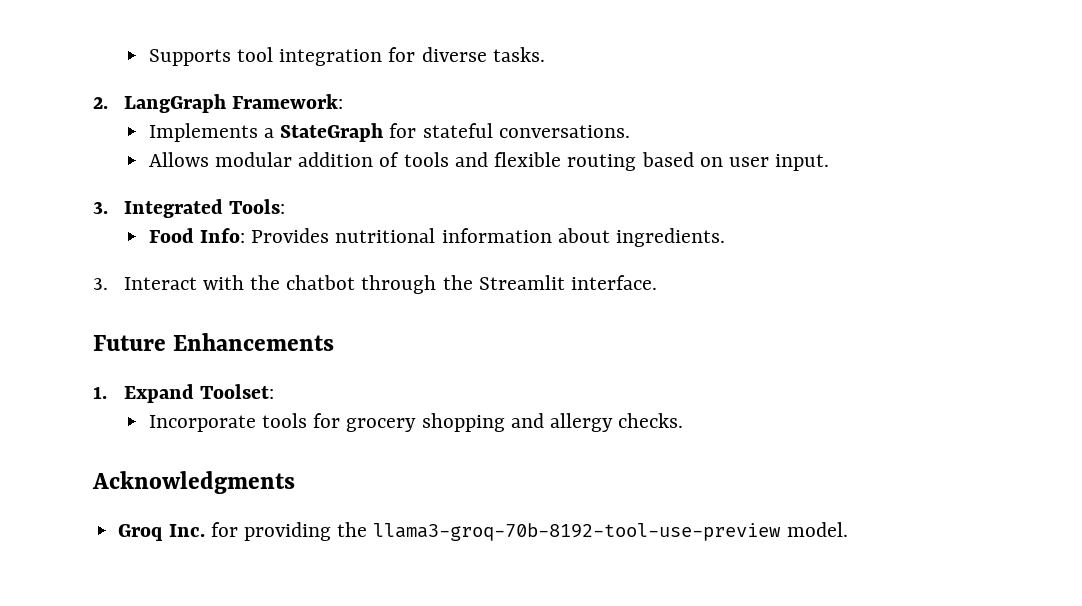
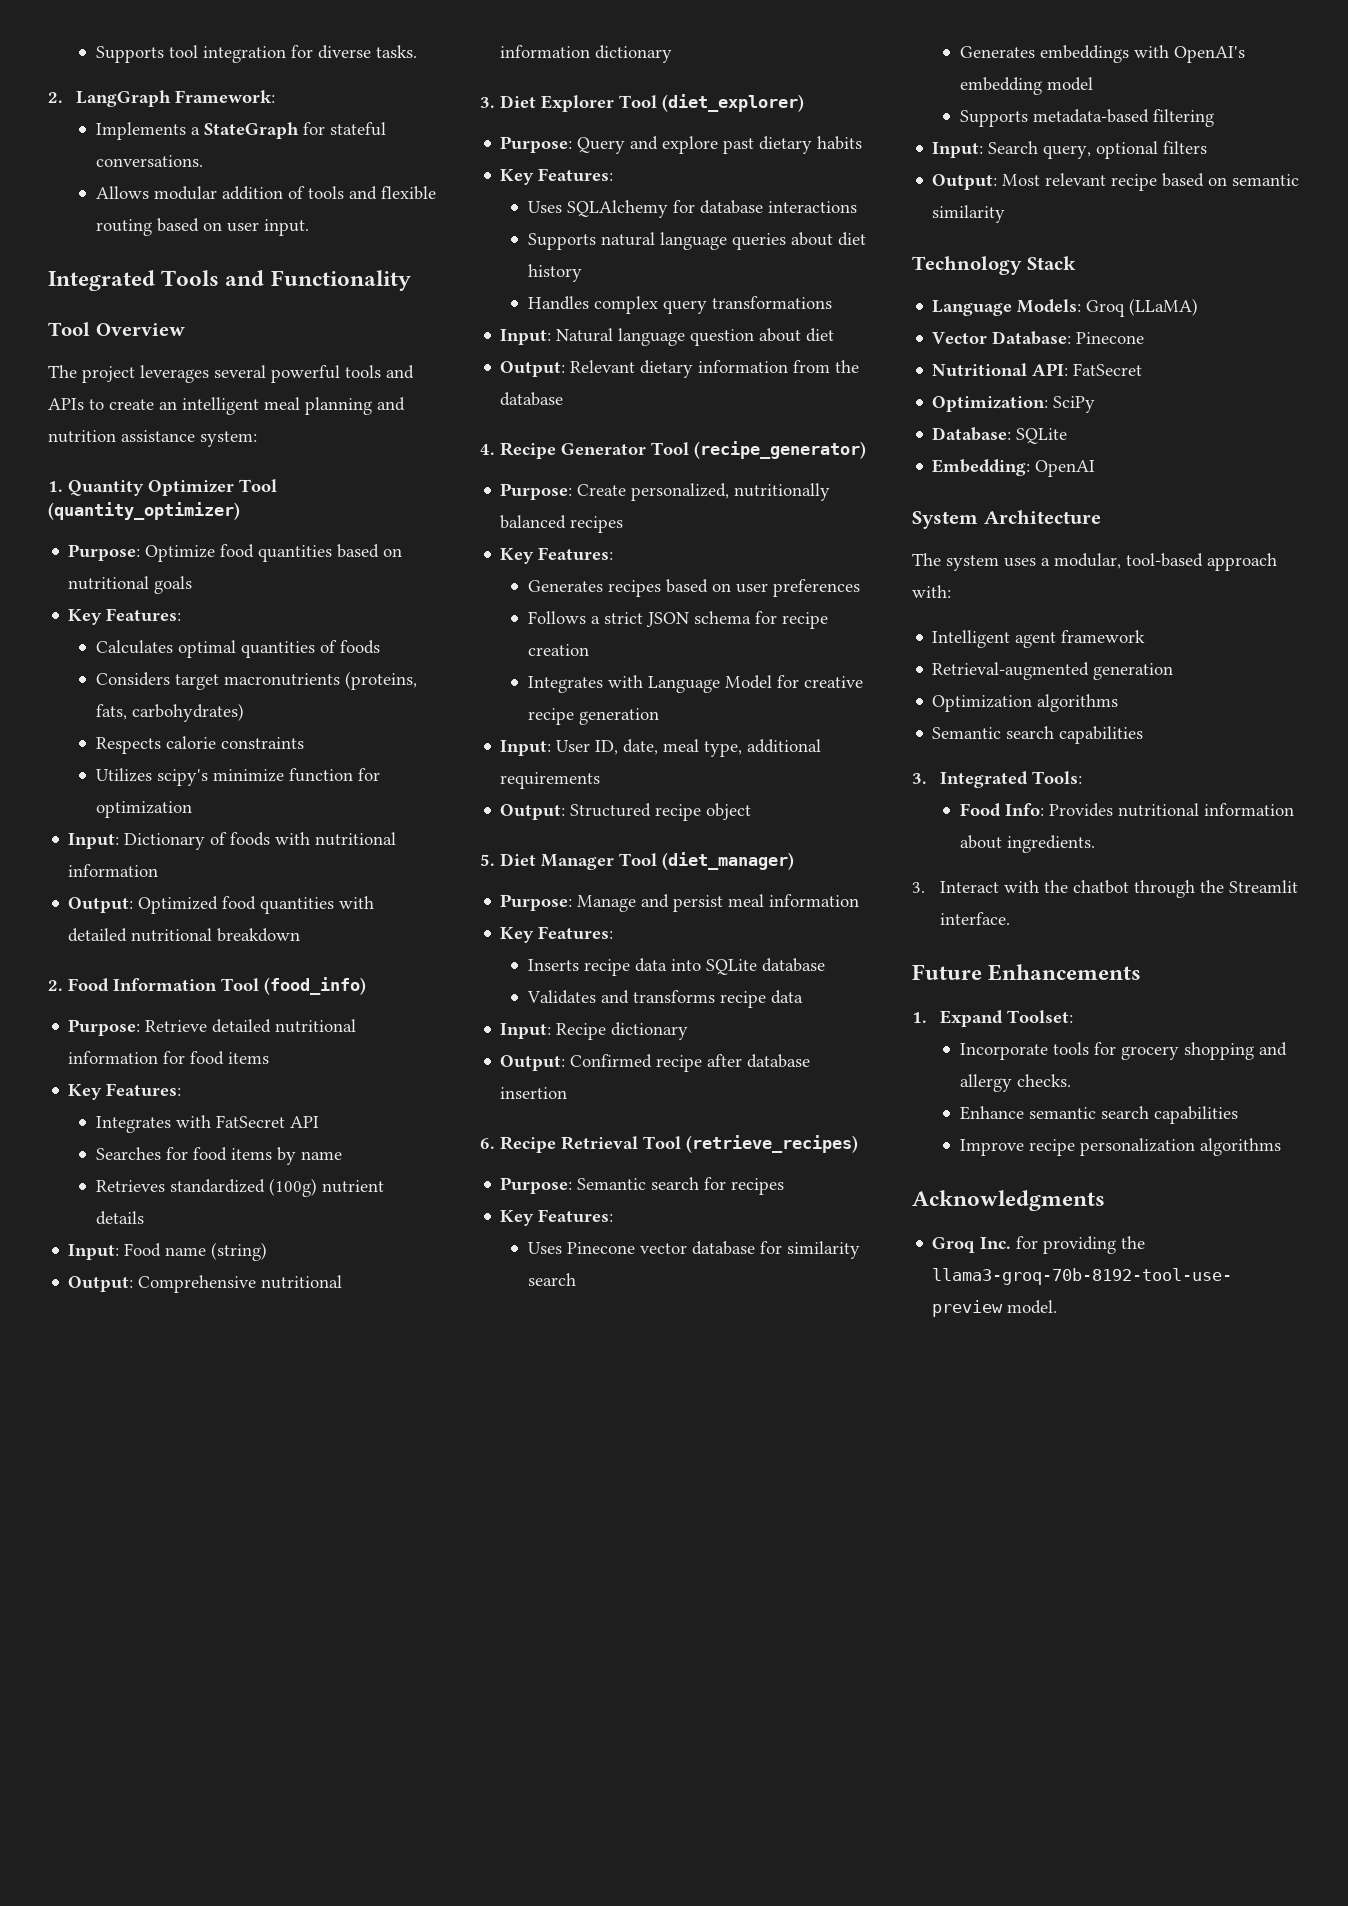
(830, 162) none -> [48,270,411,291] [48,322,185,336] [48,365,414,383] [48,397,405,415] [48,430,257,447] [48,479,277,496] [48,502,240,520] [68,544,403,562] [68,576,193,594] [68,608,182,625] [95,640,380,658] [95,671,417,690] [95,703,244,722] [95,736,304,754] [95,768,380,786] [95,801,192,818] [68,832,397,850] [68,864,159,877] [68,896,375,914] [68,928,301,942] [48,977,366,995] [68,1019,357,1036] [68,1051,270,1065] [68,1083,182,1100] [95,1115,319,1133] [95,1147,342,1165] [95,1178,384,1197] [95,1211,144,1225] [68,1242,268,1261] [68,1275,343,1293] [500,45,673,63] [480,94,804,112] [500,136,863,154] [500,168,614,185] [527,200,857,218] [527,232,866,250] [527,264,582,282] [527,296,832,314] [500,328,835,346] [500,360,860,378] [500,392,564,406] [480,441,866,459] [500,483,831,501] [500,515,624,533] [500,547,614,564] [527,579,860,597] [527,611,828,629] [527,644,589,656] [527,675,863,693] [527,708,659,725] [500,739,822,757] [500,772,601,789] [500,803,752,821] [480,852,794,870] [500,894,860,912] [500,926,614,943] [527,958,825,976] [526,990,803,1008] [500,1022,689,1040] [500,1054,811,1072] [500,1087,568,1099] [480,1135,858,1153] [500,1177,785,1195] [500,1209,614,1226] [527,1241,860,1259] [527,1273,576,1286] [959,45,1245,63] [959,77,1093,95] [959,109,1214,127] [932,141,1208,159] [932,173,1300,191] [932,205,1006,223] [912,256,1076,275] [932,298,1199,317] [932,331,1145,345] [932,363,1143,377] [932,396,1096,413] [932,427,1068,444] [932,459,1096,477] [912,510,1101,529] [912,553,1277,571] [912,585,951,598] [932,630,1146,648] [932,662,1174,680] [932,694,1119,712] [932,726,1144,744] // Integrated Tools and Functionality // Tool Overview // The project leverages several powerful tools and APIs to create an intelligent meal planning and nutrition assistance system: // 1. Quantity Optimizer Tool (quantity_optimizer) // Purpose: Optimize food quantities based on nutritional goals // Key Features: // Calculates optimal quantities of foods // Considers target macronutrients (proteins, fats, carbohydrates) // Respects calorie constraints // Utilizes scipy's minimize function for optimization // Input: Dictionary of foods with nutritional information // Output: Optimized food quantities with detailed nutritional breakdown // 2. Food Information Tool (food_info) // Purpose: Retrieve detailed nutritional information for food items // Key Features: // Integrates with FatSecret API // Searches for food items by name // Retrieves standardized (100g) nutrient details // Input: Food name (string) // Output: Comprehensive nutritional information dictionary // 3. Diet Explorer Tool (diet_explorer) // Purpose: Query and explore past dietary habits // Key Features: // Uses SQLAlchemy for database interactions // Supports natural language queries about diet history // Handles complex query transformations // Input: Natural language question about diet // Output: Relevant dietary information from the database // 4. Recipe Generator Tool (recipe_generator) // Purpose: Create personalized, nutritionally balanced recipes // Key Features: // Generates recipes based on user preferences // Follows a strict JSON schema for recipe creation // Integrates with Language Model for creative recipe generation // Input: User ID, date, meal type, additional requirements // Output: Structured recipe object // 5. Diet Manager Tool (diet_manager) // Purpose: Manage and persist meal information // Key Features: // Inserts recipe data into SQLite database // Validates and transforms recipe data // Input: Recipe dictionary // Output: Confirmed recipe after database insertion // 6. Recipe Retrieval Tool (retrieve_recipes) // Purpose: Semantic search for recipes // Key Features: // Uses Pinecone vector database for similarity search // Generates embeddings with OpenAI's embedding model // Supports metadata-based filtering // Input: Search query, optional filters // Output: Most relevant recipe based on semantic similarity // Technology Stack // Language Models: Groq (LLaMA) // Vector Database: Pinecone // Nutritional API: FatSecret // Optimization: SciPy // Database: SQLite // Embedding: OpenAI // System Architecture // The system uses a modular, tool-based approach with: // Intelligent agent framework // Retrieval-augmented generation // Optimization algorithms // Semantic search capabilities
(684, 420) none -> [959,1106,1238,1124] [959,1138,1281,1156] // Enhance semantic search capabilities // Improve recipe personalization algorithms

